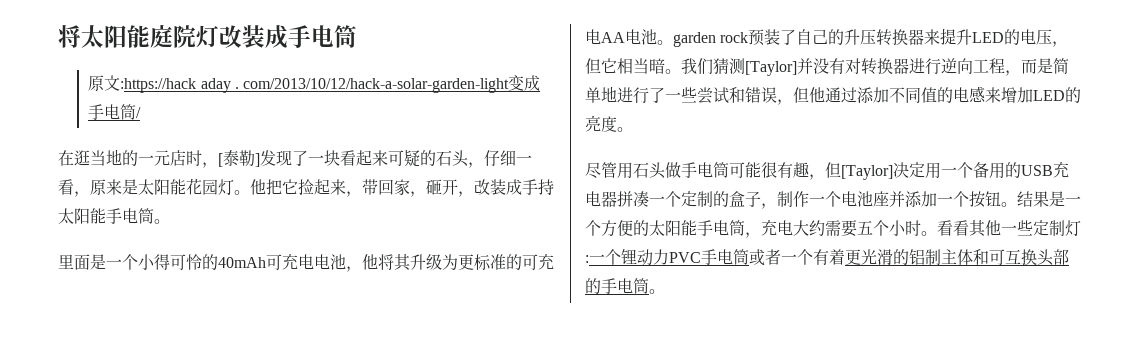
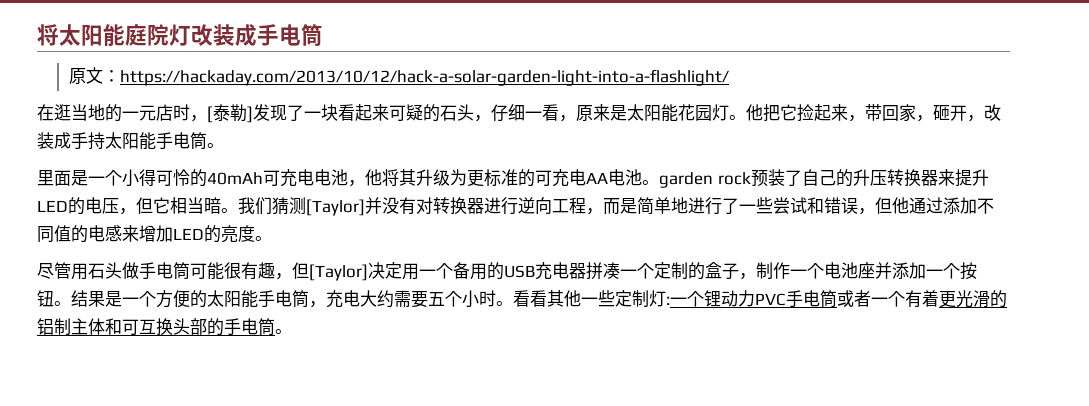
[120,75,541,93] [88,104,142,120] :https://hack aday . com/2013/10/12/hack-a-solar-garden-light变成手电筒/ -> [102,69,729,86] ：https://hackaday.com/2013/10/12/hack-a-solar-garden-light-into-a-flashlight/

